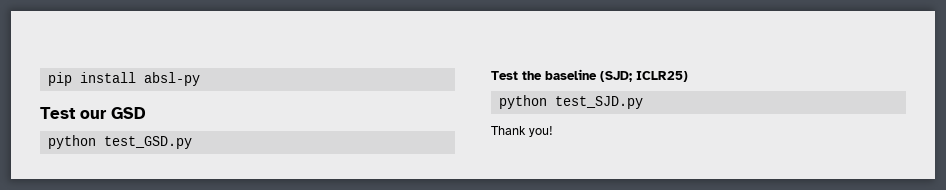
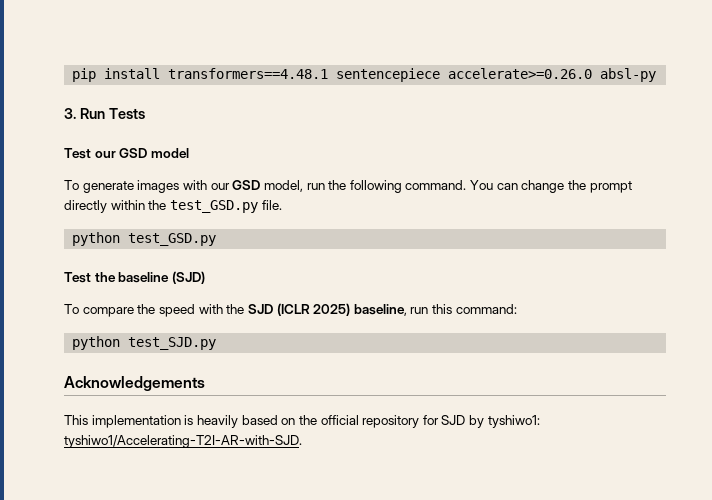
[143,72,200,86] [40,107,146,119] absl-py // Test our GSD -> [168,68,657,82] [64,108,145,119] [64,148,189,159] [64,180,632,193] [64,200,282,213] transformers==4.48.1 sentencepiece accelerate>=0.26.0 absl-py // 3. Run Tests // Test our GSD model // To generate images with our GSD model, run the following command. You can change the prompt directly within the test_GSD.py file.
[600,71,688,82] [498,95,643,109] [491,126,553,137] (SJD; ICLR25) // python test_SJD.py // Thank you! -> [171,271,205,284] [64,303,517,317] [72,336,217,350] [64,376,205,391] [64,415,540,428] [64,435,302,448] (SJD) // To compare the speed with the SJD (ICLR 2025) baseline, run this command: // python test_SJD.py // Acknowledgements // This implementation is heavily based on the official repository for SJD by tyshiwo1: tyshiwo1/Accelerating-T2I-AR-with-SJD.

